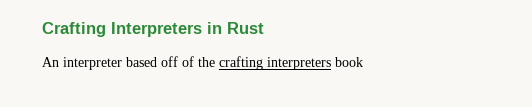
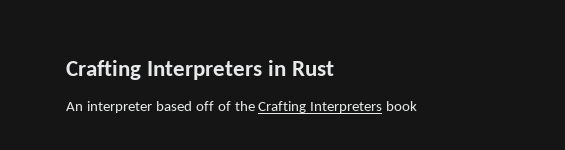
[219,56,331,70] crafting interpreters -> [258,101,383,113] Crafting Interpreters

